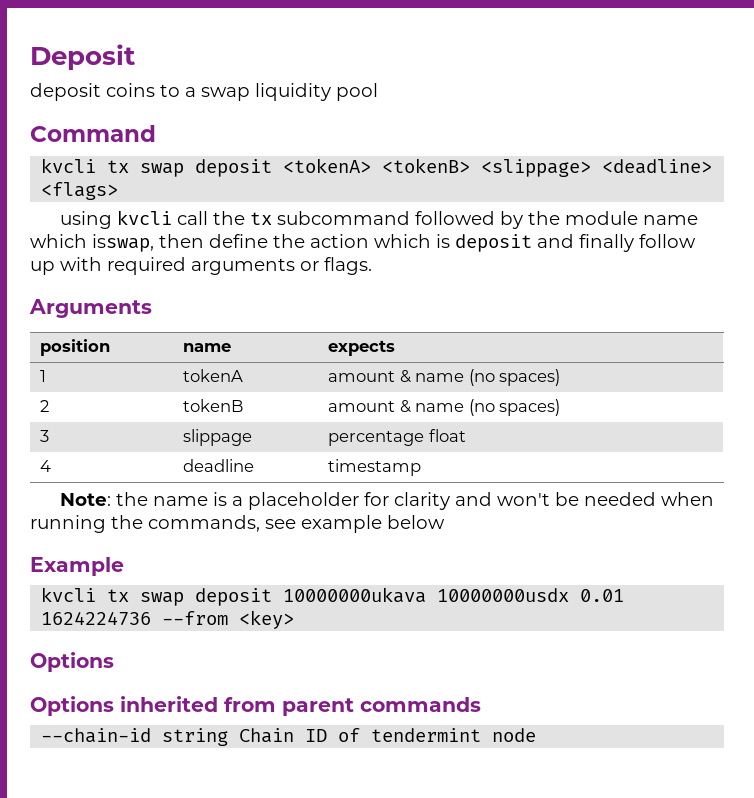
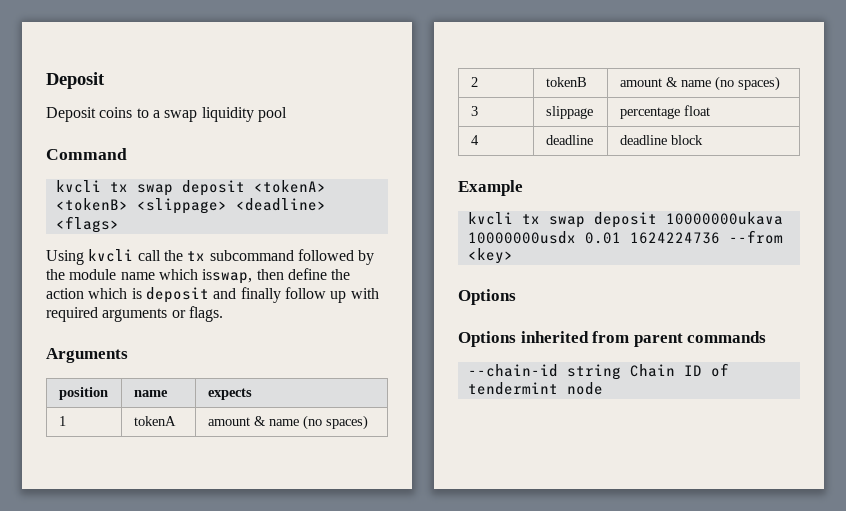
[30,83,101,101] deposit -> [46,107,96,122] Deposit
[60,211,113,229] using -> [46,250,84,265] Using
[328,459,422,476] [60,492,715,510] [30,515,445,533] timestamp // Note: the name is a placeholder for clarity and won't be needed when running the commands, see example below -> [619,135,703,145] deadline block

